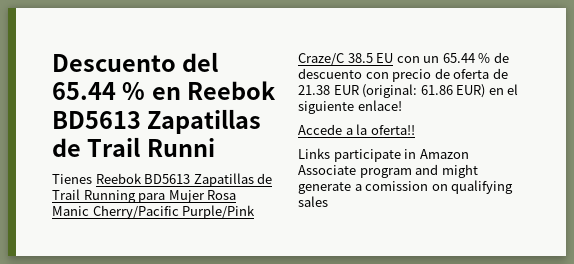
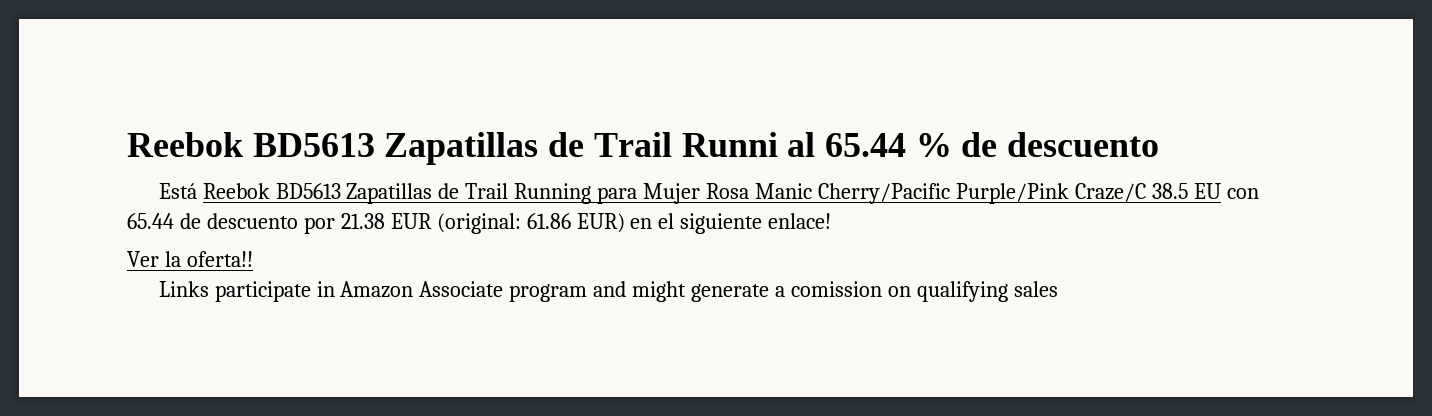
[52,52,219,72] [52,82,181,100] Descuento del 65.44 % en -> (127, 144) none
[52,174,92,184] // Tienes -> [787,132,1160,157] [158,183,197,199] al 65.44 % de descuento // Está
[423,52,509,63] [298,68,508,82] un 65.44 % de descuento con precio de oferta de -> [127,213,335,234] 65.44 de descuento por
[298,124,353,135] Accede a -> [127,251,159,267] Ver

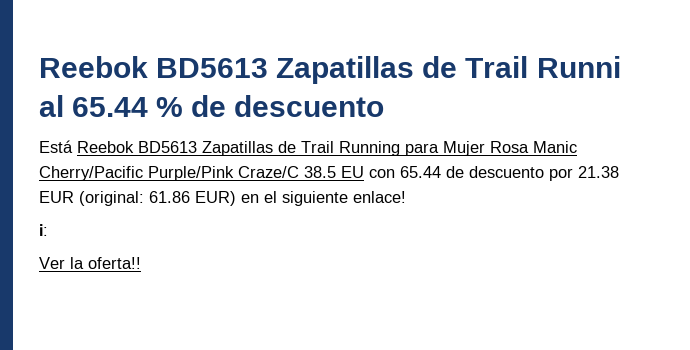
(832, 221) none -> [39,224,48,236] // ℹ:
[158,281,1058,302] // Links participate in Amazon Associate program and might generate a comission on qualifying sales -> (141, 263) none

